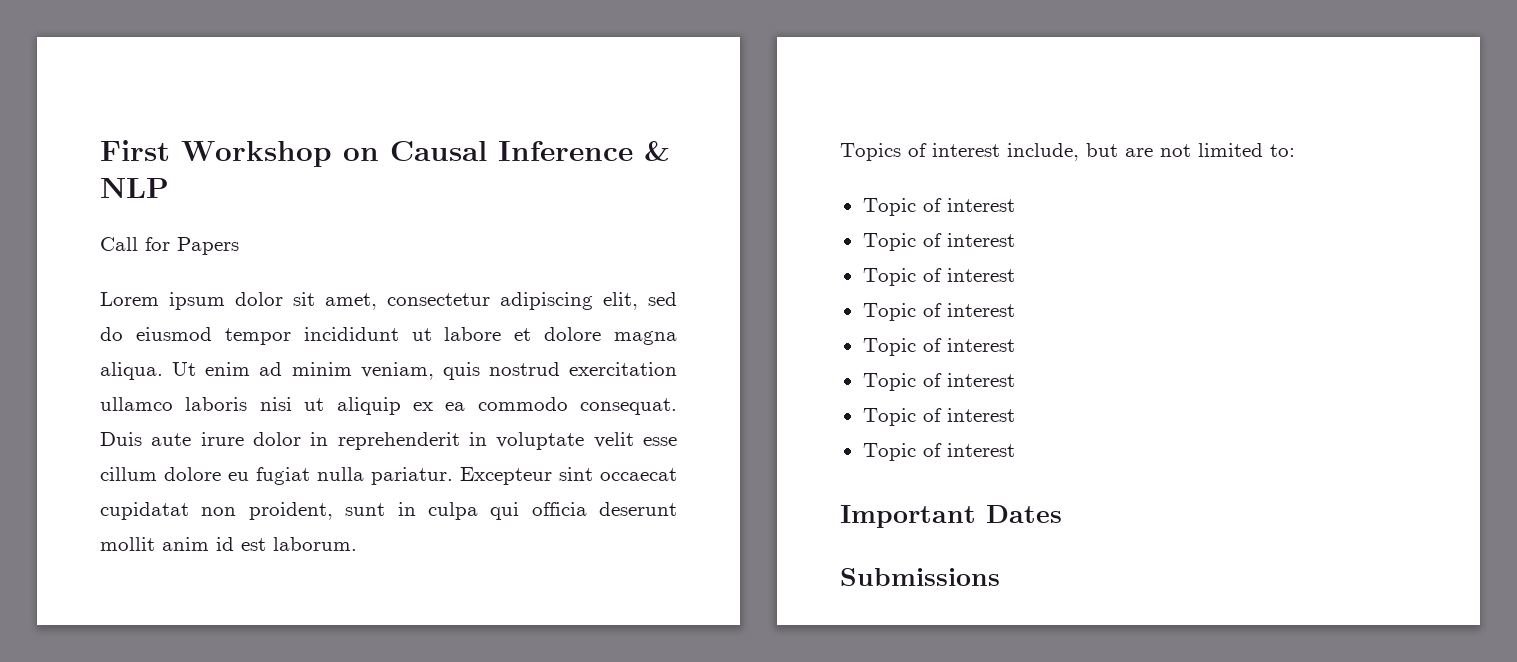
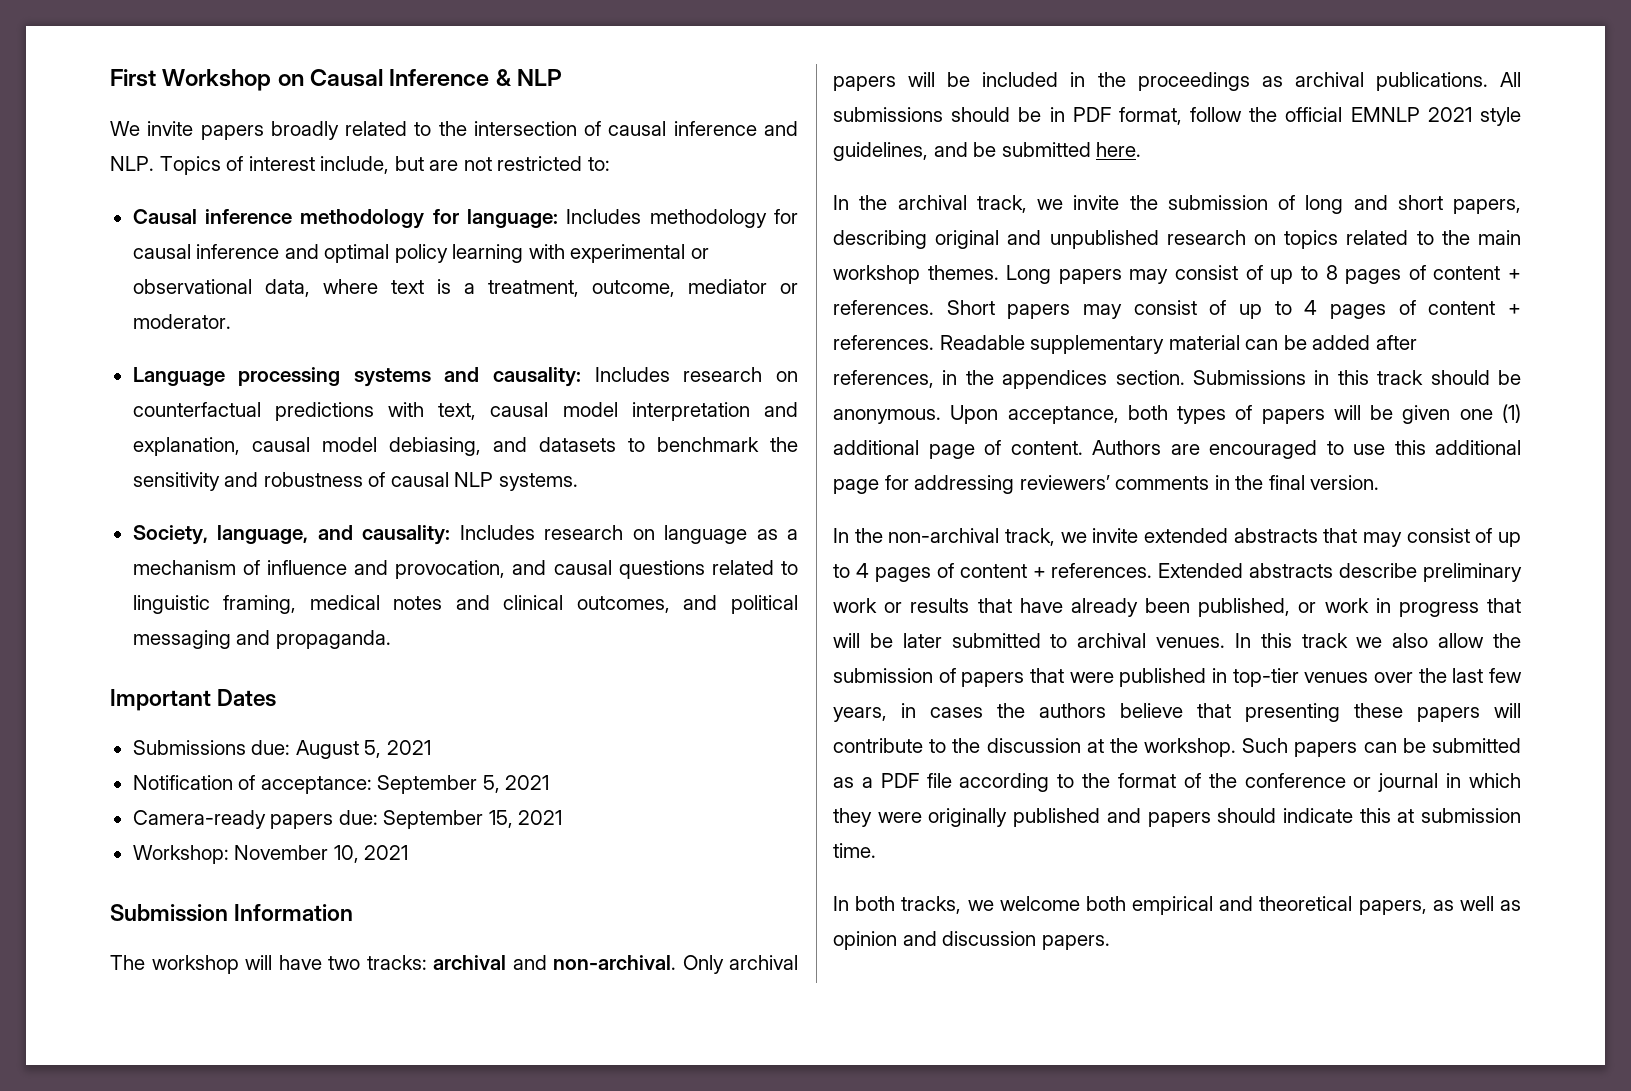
[100,237,239,255] [100,292,677,310] [100,327,677,345] [100,362,677,380] [100,397,677,415] [100,432,678,450] [100,467,677,485] [100,502,677,520] [100,537,357,551] Call for Papers // Lorem ipsum dolor sit amet, consectetur adipiscing elit, sed do eiusmod tempor incididunt ut labore et dolore magna aliqua. Ut enim ad minim veniam, quis nostrud exercitation ullamco laboris nisi ut aliquip ex ea commodo consequat. Duis aute irure dolor in reprehenderit in voluptate velit esse cillum dolore eu fugiat nulla pariatur. Excepteur sint occaecat cupidatat non proident, sunt in culpa qui officia deserunt mollit anim id est laborum. // -> [110,121,798,140] [110,156,154,171] We invite papers broadly related to the intersection of causal inference and NLP.
[1198,143,1263,157] limited -> [497,156,583,171] restricted
[862,198,1015,216] [862,233,1015,251] [862,268,1015,286] [862,303,1015,321] [862,338,1015,356] [862,373,1015,391] [862,408,1015,426] [862,443,1015,461] [840,505,1062,528] [840,568,1000,586] Topic of interest // Topic of interest // Topic of interest // Topic of interest // Topic of interest // Topic of interest // Topic of interest // Topic of interest // Important Dates // Submissions -> [132,209,799,229] [132,244,709,263] [132,279,798,297] [132,314,231,329] [132,367,798,387] [132,402,799,421] [132,437,799,456] [132,472,578,491] [132,525,798,545] [132,560,798,579] [132,595,799,614] [132,630,391,649] [110,689,277,711] [132,740,431,759] [132,775,550,794] [132,810,563,829] [132,845,409,864] [110,904,354,922] [110,955,798,974] [833,72,1521,91] [833,107,1521,126] [833,142,1142,161] [833,195,1521,214] [833,230,1521,249] [833,265,1522,284] [833,300,1521,319] [833,335,1417,354] [833,370,1521,389] [833,404,1521,424] [833,440,1521,459] [833,475,1380,494] [833,528,1521,547] [833,563,1522,582] [833,598,1521,617] [833,633,1521,648] [833,668,1522,687] [833,703,1521,722] [833,738,1521,757] [833,773,1521,792] [833,808,1521,827] [833,843,876,858] [833,896,1521,915] [833,931,1110,950] Causal inference methodology for language: Includes methodology for causal inference and optimal policy learning with experimental or observational data, where text is a treatment, outcome, mediator or moderator. // Language processing systems and causality: Includes research on counterfactual predictions with text, causal model interpretation and explanation, causal model debiasing, and datasets to benchmark the sensitivity and robustness of causal NLP systems. // Society, language, and causality: Includes research on language as a mechanism of influence and provocation, and causal questions related to linguistic framing, medical notes and clinical outcomes, and political messaging and propaganda. // Important Dates // Submissions due: August 5, 2021 // Notification of acceptance: September 5, 2021 // Camera-ready papers due: September 15, 2021 // Workshop: November 10, 2021 // Submission Information // The workshop will have two tracks: archival and non-archival. Only archival papers will be included in the proceedings as archival publications. All submissions should be in PDF format, follow the official EMNLP 2021 style guidelines, and be submitted here. // In the archival track, we invite the submission of long and short papers, describing original and unpublished research on topics related to the main workshop themes. Long papers may consist of up to 8 pages of content + references. Short papers may consist of up to 4 pages of content + references. Readable supplementary material can be added after references, in the appendices section. Submissions in this track should be anonymous. Upon acceptance, both types of papers will be given one (1) additional page of content. Authors are encouraged to use this additional page for addressing reviewers’ comments in the final version. // In the non-archival track, we invite extended abstracts that may consist of up to 4 pages of content + references. Extended abstracts describe preliminary work or results that have already been published, or work in progress that will be later submitted to archival venues. In this track we also allow the submission of papers that were published in top-tier venues over the last few years, in cases the authors believe that presenting these papers will contribute to the discussion at the workshop. Such papers can be submitted as a PDF file according to the format of the conference or journal in which they were originally published and papers should indicate this at submission time. // In both tracks, we welcome both empirical and theoretical papers, as well as opinion and discussion papers.

